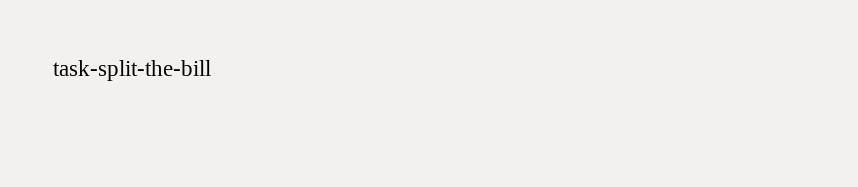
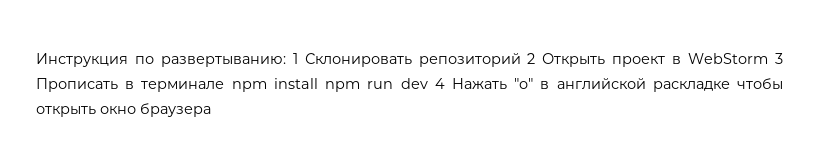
[53,60,211,81] task-split-the-bill -> [36,53,783,67] [36,78,783,92] [36,103,211,117] Инструкция по развертыванию: 1 Склонировать репозиторий 2 Открыть проект в WebStorm 3 Прописать в терминале npm install npm run dev 4 Нажать "o" в английской раскладке чтобы открыть окно браузера

